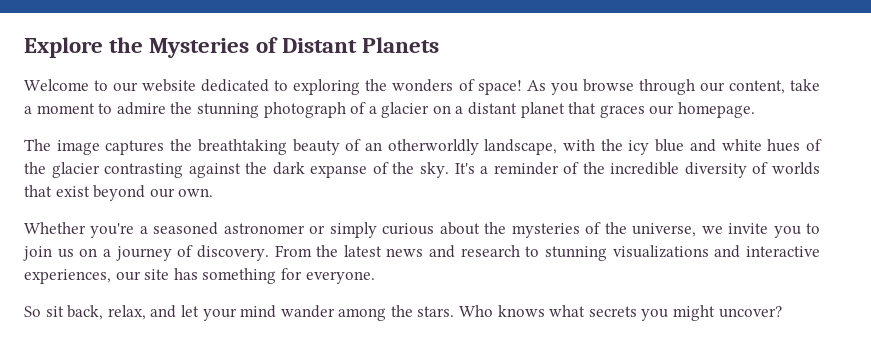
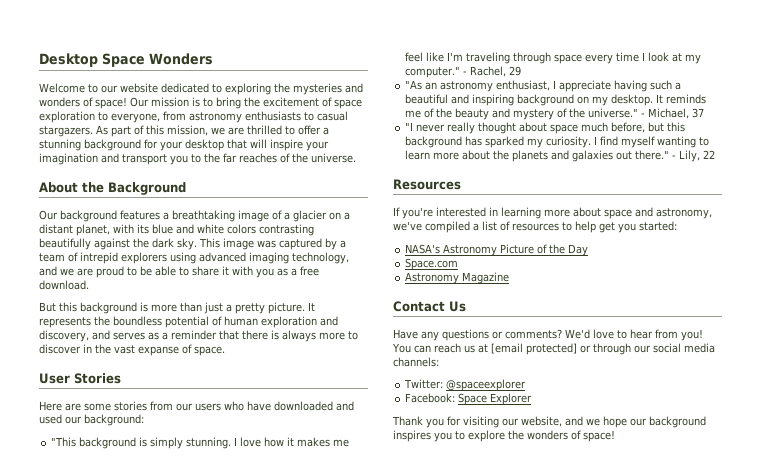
[24,37,440,58] Explore the Mysteries of Distant Planets -> [39,53,213,67] Desktop Space Wonders
[392,79,820,95] [24,102,346,118] wonders of space! As you browse through our content, take a moment to admire the stunning photograph -> [293,83,363,95] [39,97,362,109] [39,111,348,123] [39,125,329,137] [39,139,329,151] [39,153,356,165] [39,182,186,195] [39,210,269,222] mysteries and wonders of space! Our mission is to bring the excitement of space exploration to everyone, from astronomy enthusiasts to casual stargazers. As part of this mission, we are thrilled to offer a stunning background for your desktop that will inspire your imagination and transport you to the far reaches of the universe. // About the Background // Our background features a breathtaking image
[520,102,756,118] [24,139,823,155] [24,162,820,178] [24,185,214,201] [24,222,821,238] [23,245,820,261] [24,268,375,284] [24,305,782,321] planet that graces our homepage. // The image captures the breathtaking beauty of an otherworldly landscape, with the icy blue and white hues of the glacier contrasting against the dark expanse of the sky. It's a reminder of the incredible diversity of worlds that exist beyond our own. // Whether you're a seasoned astronomer or simply curious about the mysteries of the universe, we invite you to join us on a journey of discovery. From the latest news and research to stunning visualizations and interactive experiences, our site has something for everyone. // So sit back, relax, and let your mind wander among the stars. Who knows what secrets you might uncover? -> [76,224,314,236] [39,238,346,250] [39,252,349,264] [39,266,319,278] [39,280,89,290] [39,302,315,314] [39,316,338,328] [39,330,358,342] [39,344,225,356] [39,373,121,384] [39,401,354,411] [39,414,144,426] [51,437,350,449] [405,52,702,64] [405,66,522,78] [405,80,682,92] [405,94,707,106] [405,108,705,120] [405,122,686,134] [405,136,710,148] [405,150,716,162] [393,179,461,190] [393,207,712,219] [393,221,677,233] [405,244,589,256] [405,258,459,270] [405,272,510,284] [393,301,466,312] [393,329,703,341] [392,343,715,355] [393,357,439,367] [404,379,527,391] [405,393,533,405] [392,416,706,428] [393,430,615,442] planet, with its blue and white colors contrasting beautifully against the dark sky. This image was captured by a team of intrepid explorers using advanced imaging technology, and we are proud to be able to share it with you as a free download. // But this background is more than just a pretty picture. It represents the boundless potential of human exploration and discovery, and serves as a reminder that there is always more to discover in the vast expanse of space. // User Stories // Here are some stories from our users who have downloaded and used our background: // "This background is simply stunning. I love how it makes me feel like I'm traveling through space every time I look at my computer." - Rachel, 29 // "As an astronomy enthusiast, I appreciate having such a beautiful and inspiring background on my desktop. It reminds me of the beauty and mystery of the universe." - Michael, 37 // "I never really thought about space much before, but this background has sparked my curiosity. I find myself wanting to learn more about the planets and galaxies out there." - Lily, 22 // Resources // If you're interested in learning more about space and astronomy, we've compiled a list of resources to help get you started: // NASA's Astronomy Picture of the Day // Space.com // Astronomy Magazine // Contact Us // Have any questions or comments? We'd love to hear from you! You can reach us at [email protected] or through our social media channels: // Twitter: @spaceexplorer // Facebook: Space Explorer // Thank you for visiting our website, and we hope our background inspires you to explore the wonders of space!

